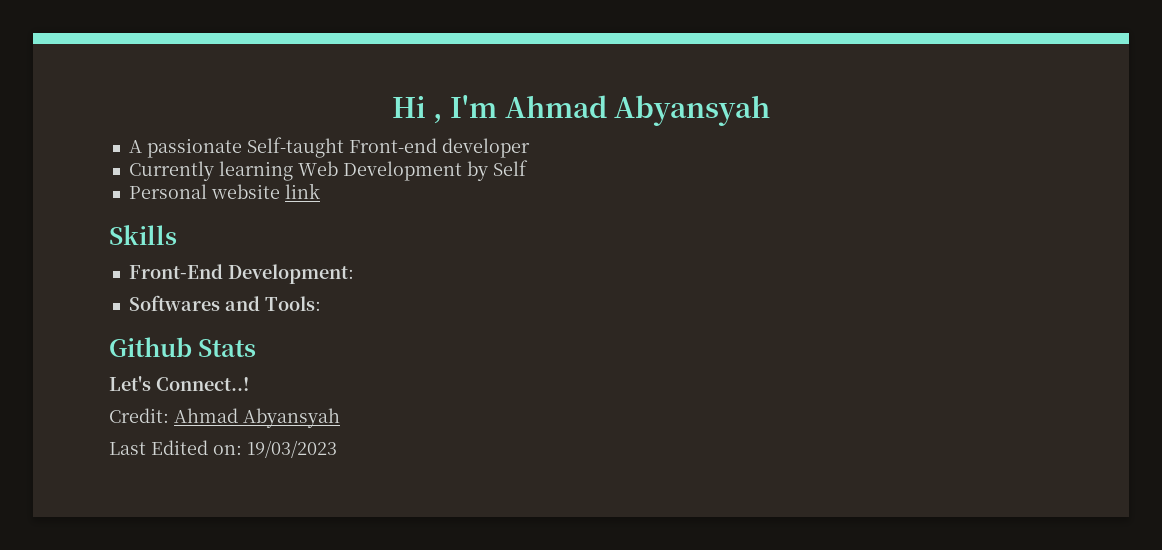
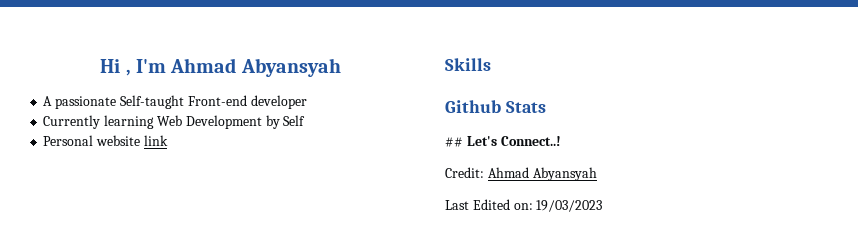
[128,264,354,284] [128,295,321,311] // Front-End Development: // Softwares and Tools: -> (491, 64) none
(257, 348) none -> [445,137,463,147] ##

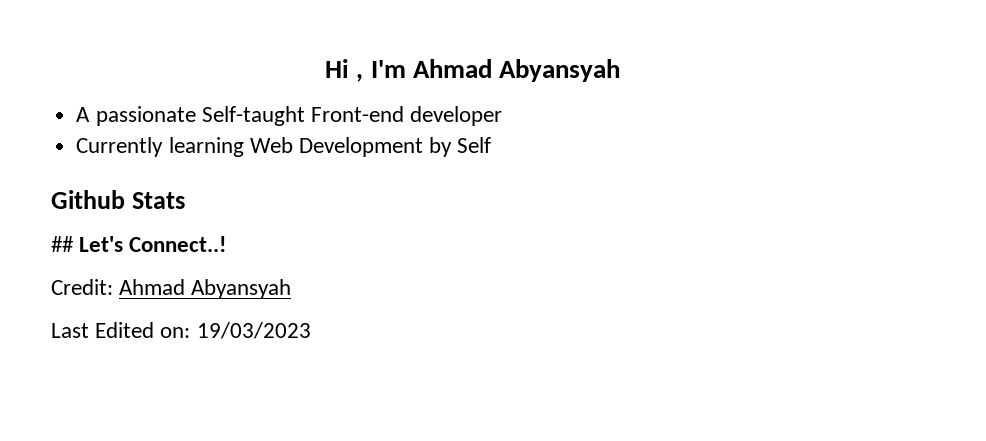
[43,135,168,146] [445,58,491,71] // Personal website link // Skills -> (492, 145) none

